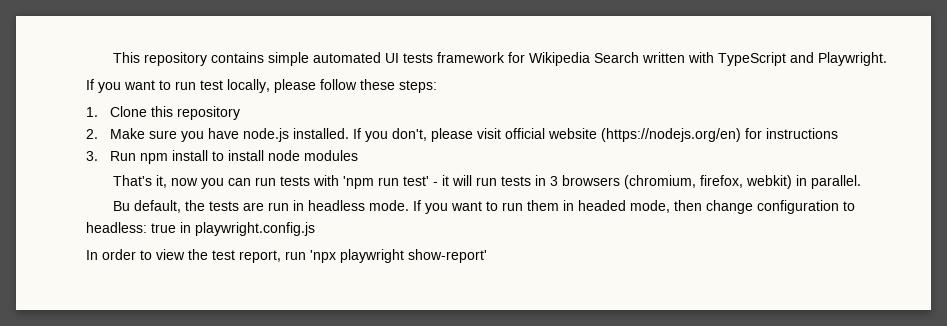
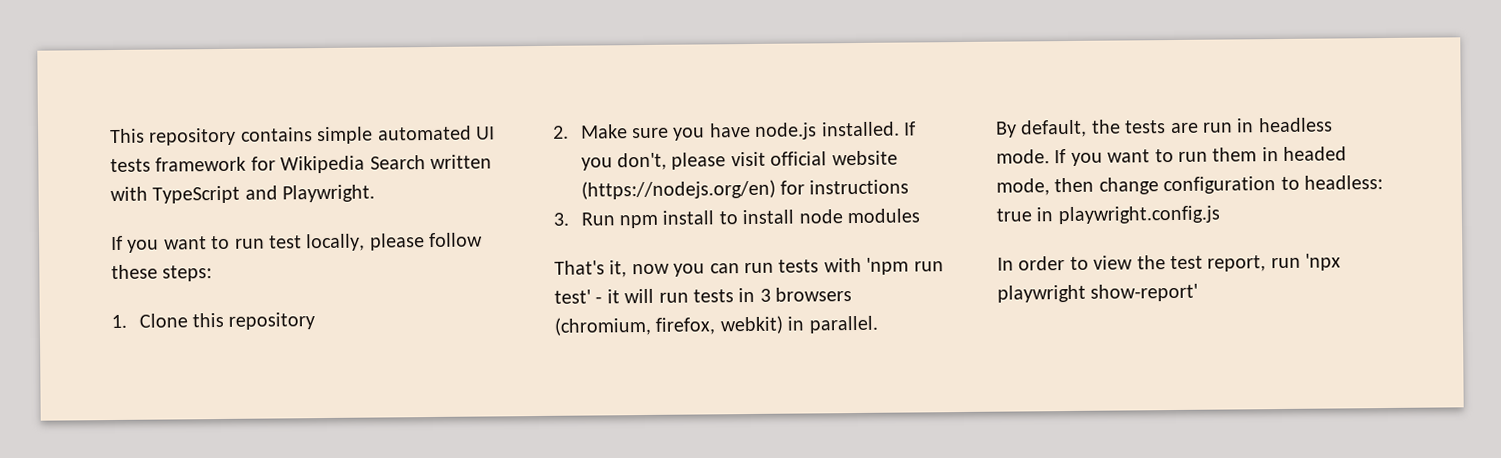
[113,201,131,211] Bu -> [995,121,1017,138] By

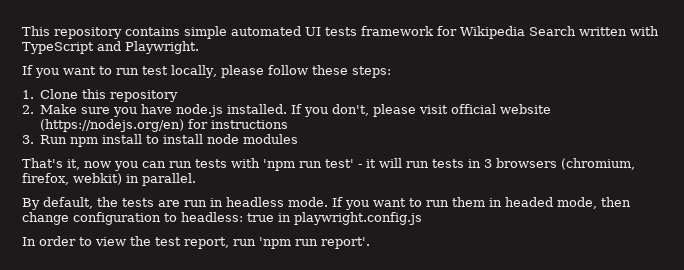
[1305,253,1342,271] [997,283,1199,303] 'npx playwright show-report' -> [259,237,370,249] 'npm run report'.

